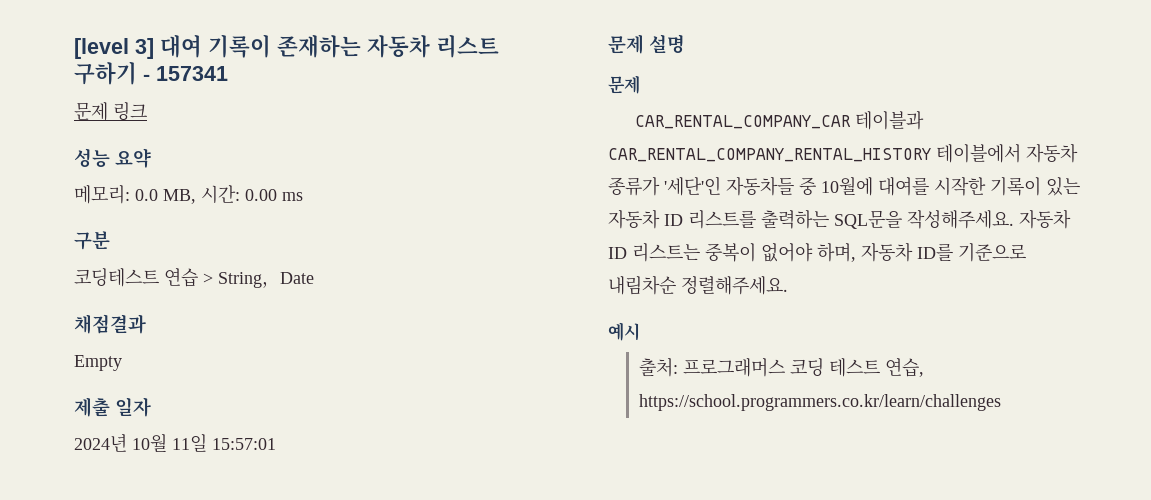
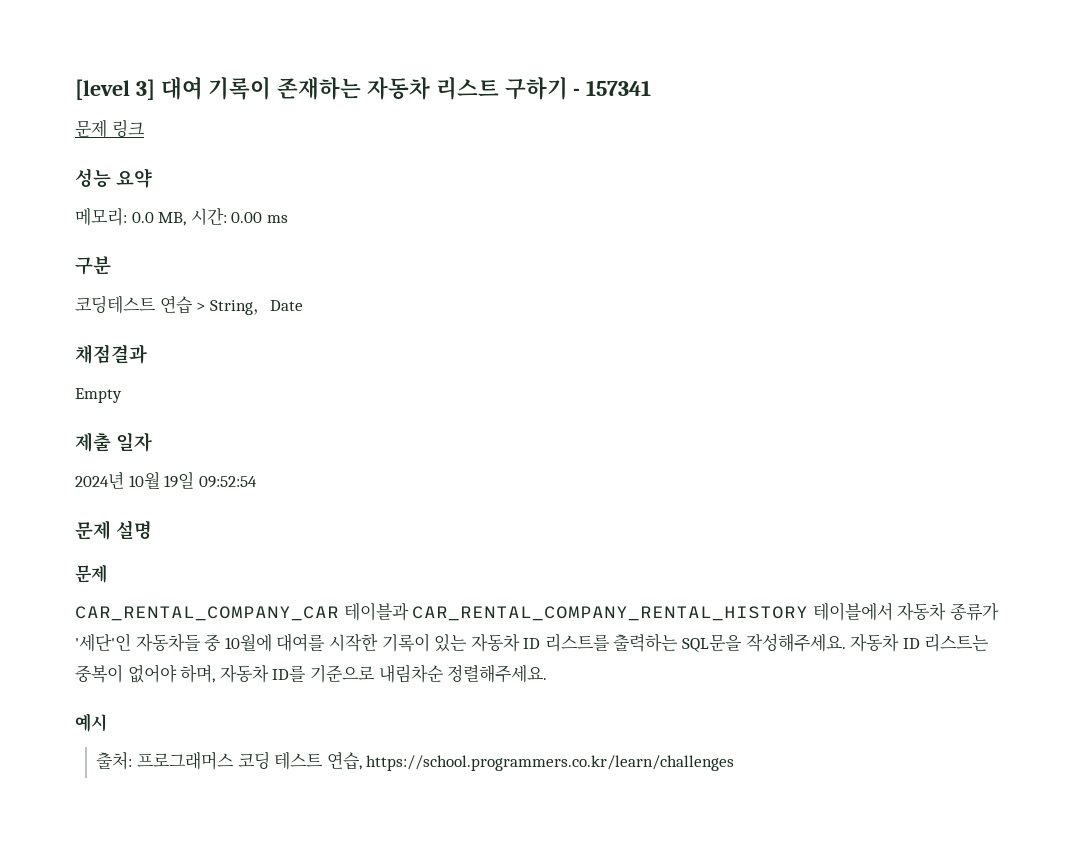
[172,434,276,452] 11일 15:57:01 -> [164,472,257,489] 19일 09:52:54

